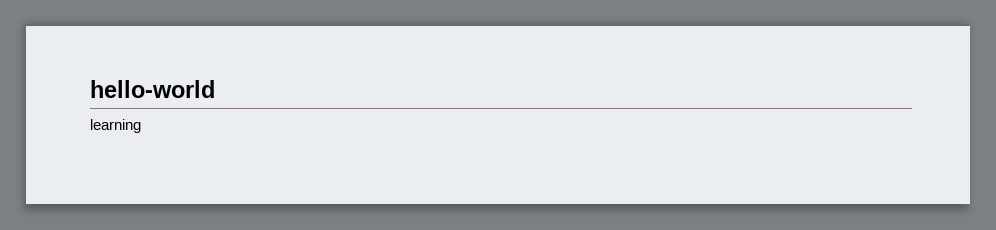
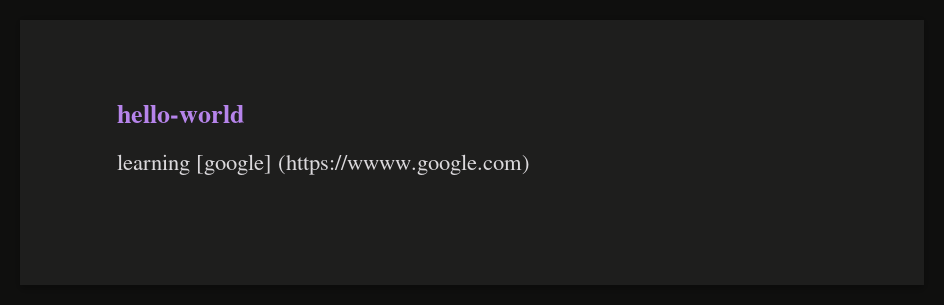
(141, 126) none -> [196,154,531,175] [google] (https://wwww.google.com)

